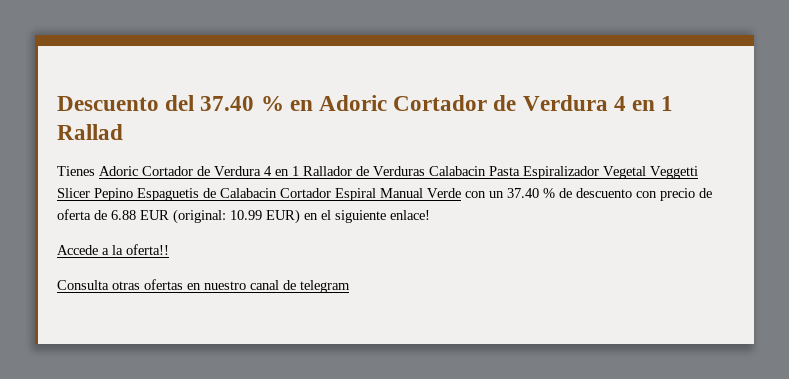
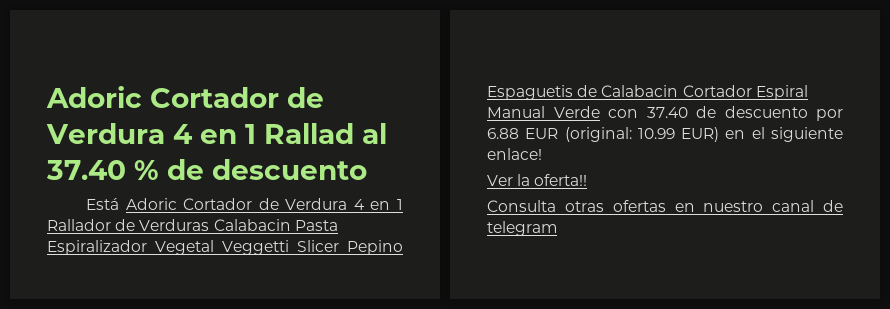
[57,95,313,111] Descuento del 37.40 % en -> (46, 97) none
[57,166,95,176] // Tienes -> [362,123,387,144] [46,159,367,180] [86,198,120,210] al 37.40 % de descuento // Está
[489,188,712,201] [57,209,107,220] un 37.40 % de descuento con precio de oferta de -> [646,106,843,121] 37.40 de descuento por
[57,245,109,255] Accede a -> [487,175,513,186] Ver

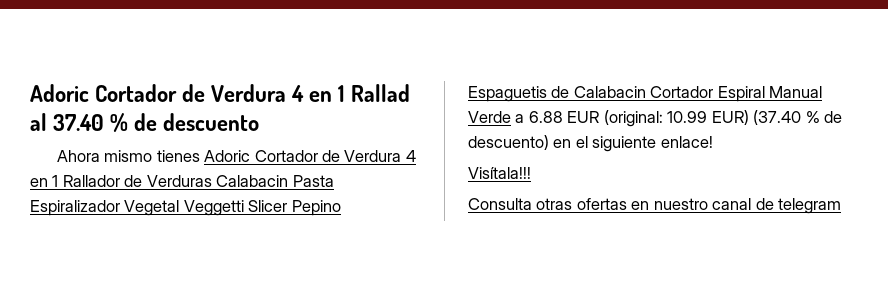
[86,198,120,210] Está -> [56,150,200,162] Ahora mismo tienes
[608,106,843,121] con 37.40 de descuento por -> [515,114,525,123] a
(720, 134) none -> [753,110,843,125] [468,135,549,150] (37.40 % de descuento)
[487,174,588,186] Ver la oferta!! -> [468,167,531,179] Visítala!!!

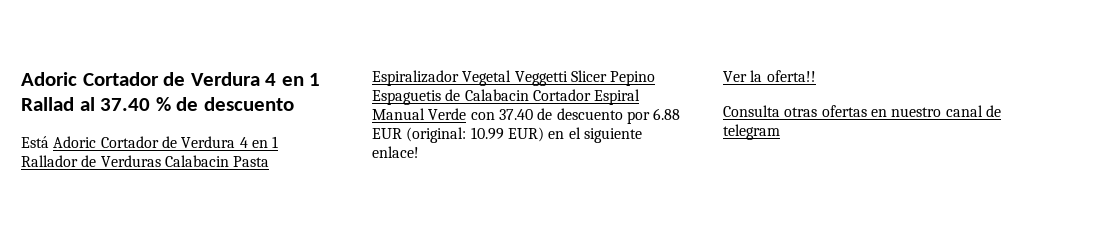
[56,150,200,162] Ahora mismo tienes -> [21,136,49,148] Está
[515,114,525,123] a -> [470,108,650,124] con 37.40 de descuento por
[753,110,843,125] [468,135,549,150] (37.40 % de descuento) -> (544, 134) none
[468,167,531,179] Visítala!!! -> [723,70,816,82] Ver la oferta!!

